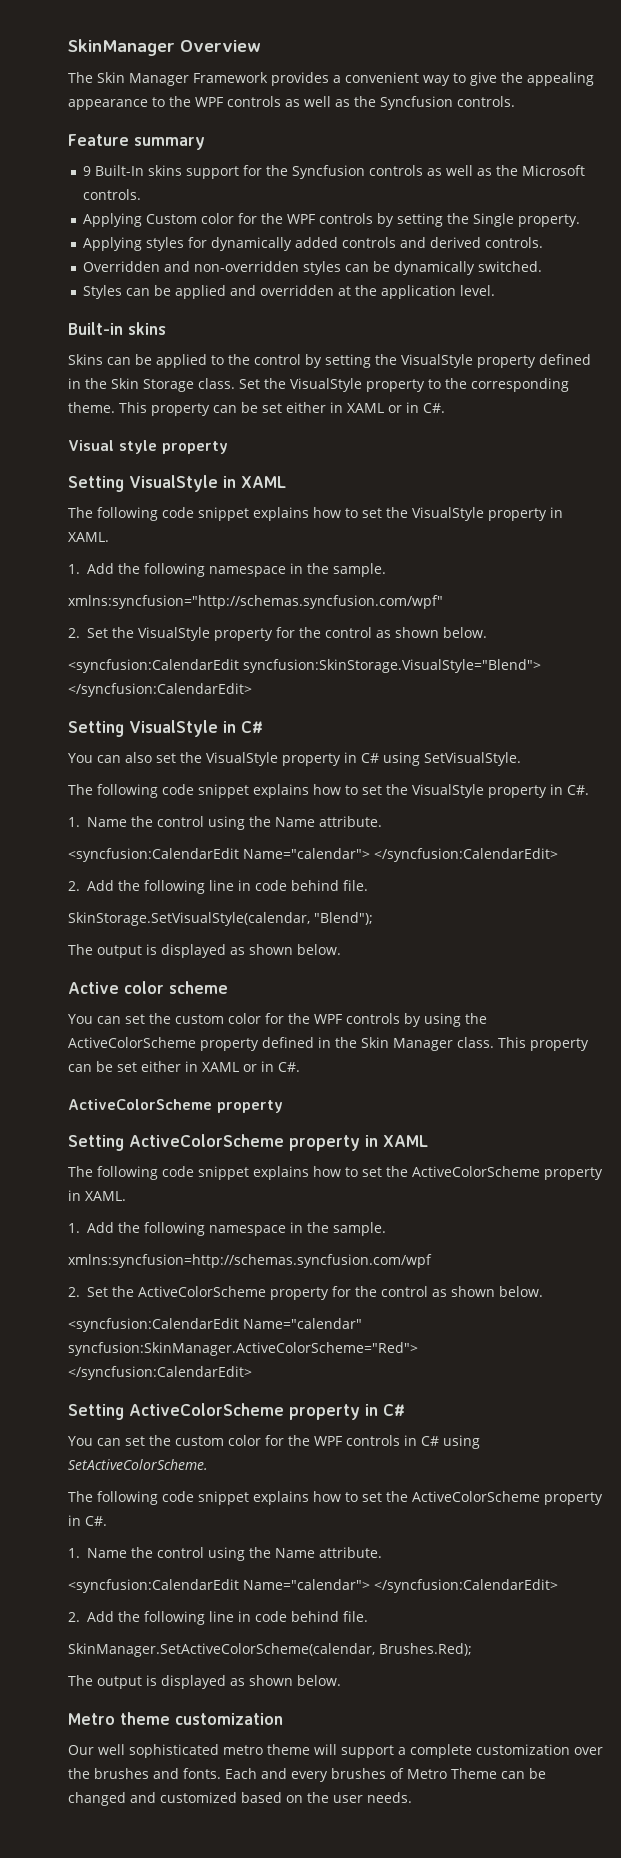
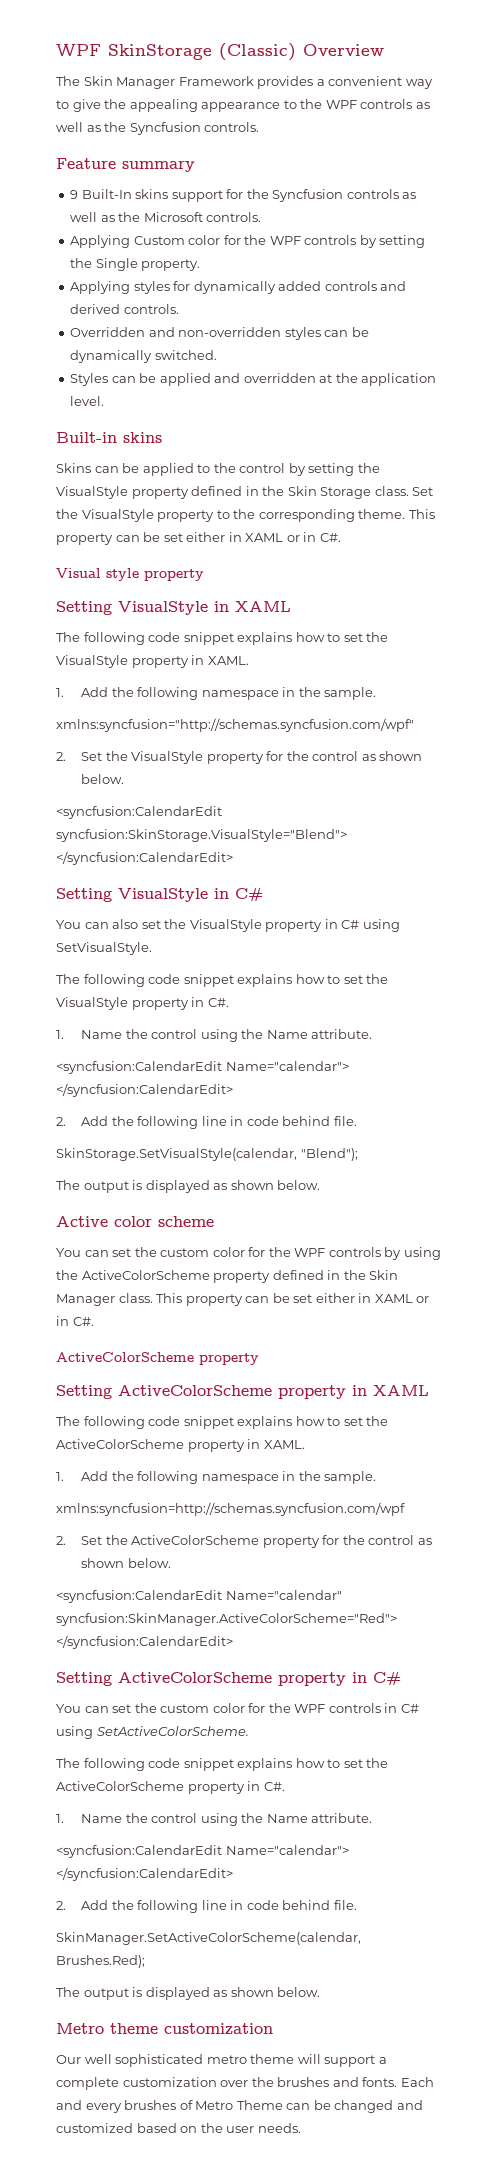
[68,39,175,56] SkinManager -> [56,43,296,61] WPF SkinStorage (Classic)

